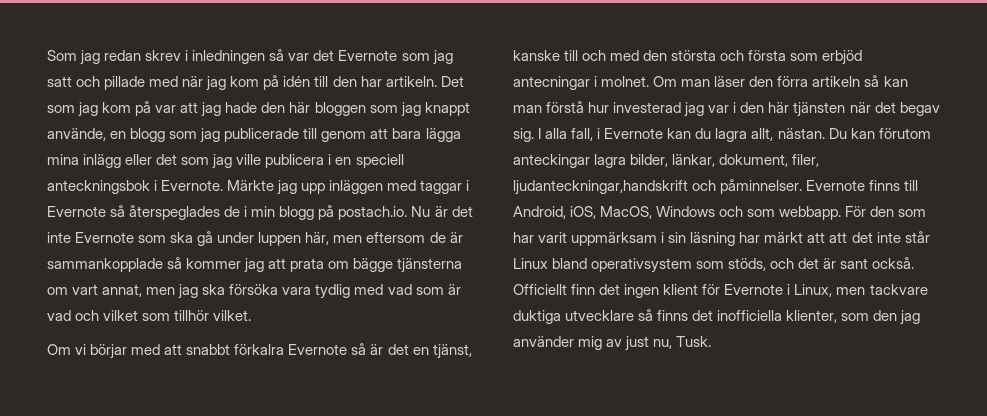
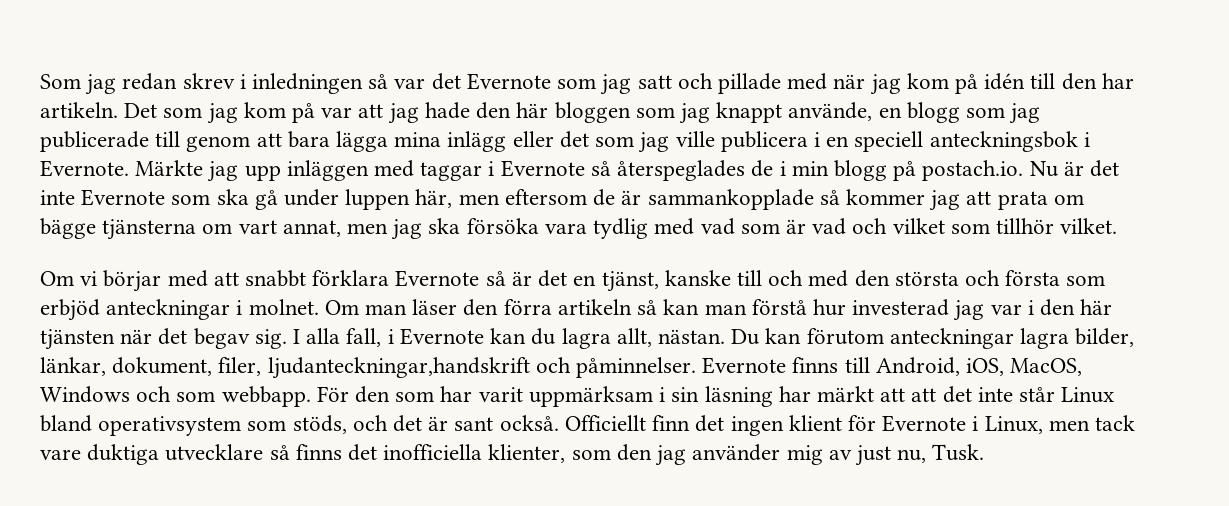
[234,344,285,355] förkalra -> [312,270,390,286] förklara
[513,76,590,90] antecningar -> [106,299,231,320] anteckningar
[513,154,590,168] anteckingar -> [889,328,1014,349] anteckningar
[869,284,928,295] tackvare -> [1094,415,1135,431] [40,449,81,460] tack vare

